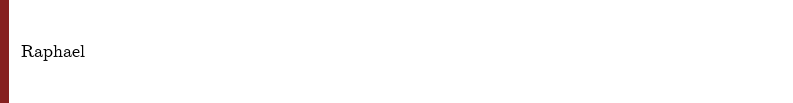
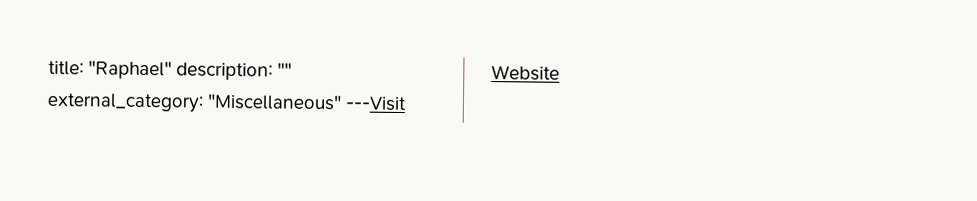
[21,45,85,61] Raphael -> [48,60,293,81] [47,92,408,113] [491,65,560,81] title: "Raphael" description: "" external_category: "Miscellaneous" ---Visit Website

